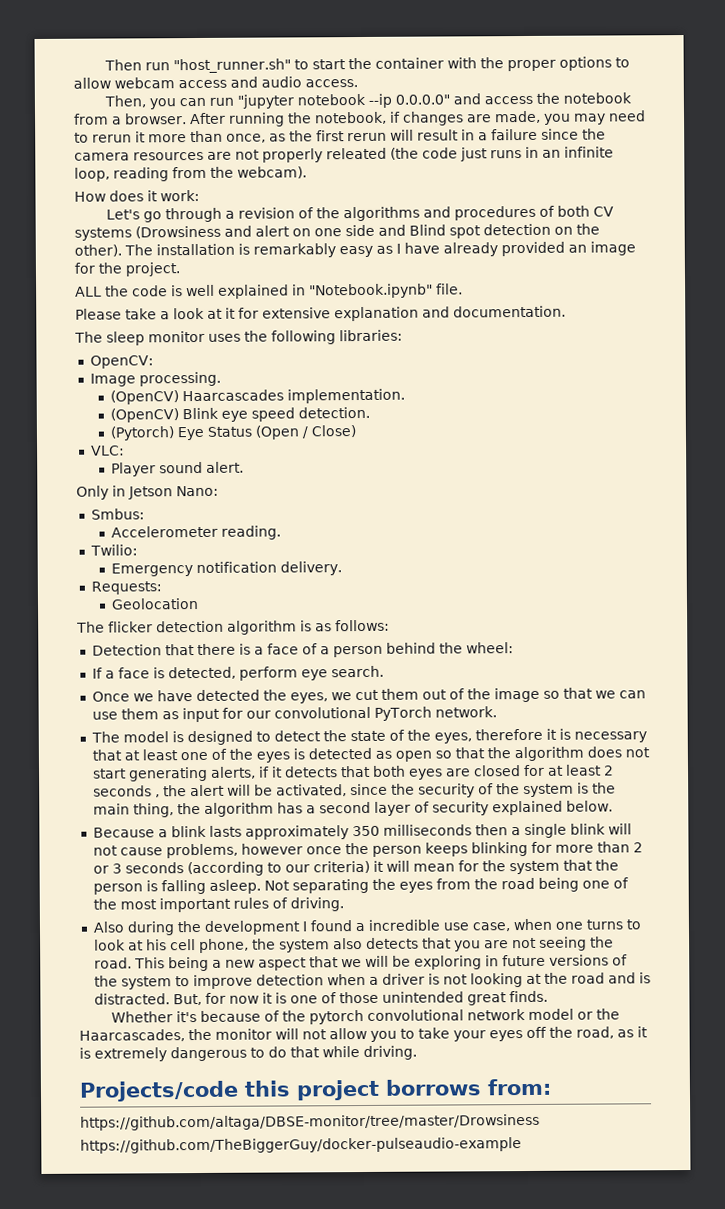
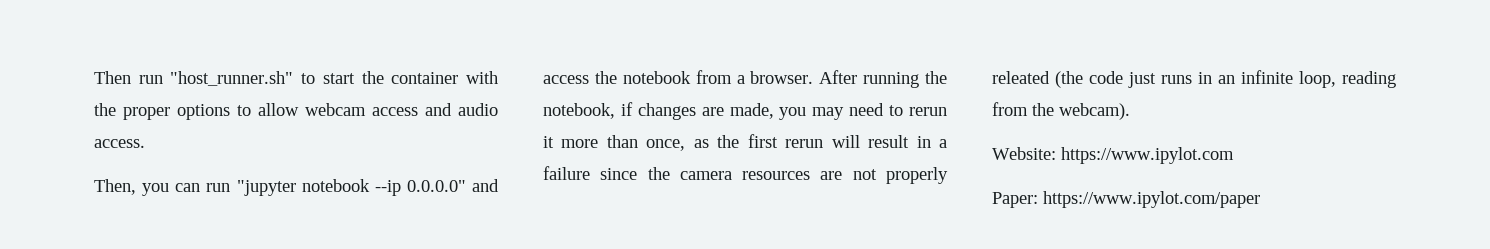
[74,189,200,202] [105,205,614,223] [74,223,600,241] [74,241,636,258] [74,262,180,277] [75,283,463,299] [75,305,566,322] [74,329,403,346] [89,355,154,369] [89,371,221,387] [109,388,405,405] [109,406,370,423] [109,425,356,441] [90,445,125,456] [110,461,244,477] [76,485,219,500] [90,508,145,520] [110,525,281,540] [89,544,138,556] [110,561,342,577] [90,581,162,595] [110,598,199,610] [76,619,390,635] [91,642,514,658] [91,665,384,681] [91,687,646,704] [91,706,497,723] [90,728,647,746] [91,746,650,763] [91,764,614,782] [92,782,616,798] [92,800,613,818] [92,823,632,840] [92,841,643,859] [92,859,619,877] [92,877,629,895] [92,897,344,913] [92,918,641,936] [93,936,614,954] [93,954,628,972] [93,972,651,990] [93,990,548,1006] [110,1008,620,1025] [79,1026,648,1042] [79,1045,417,1062] [79,1078,551,1102] [80,1113,540,1131] [80,1137,522,1154] How does it work: // Let's go through a revision of the algorithms and procedures of both CV systems (Drowsiness and alert on one side and Blind spot detection on the other). The installation is remarkably easy as I have already provided an image for the project. // ALL the code is well explained in "Notebook.ipynb" file. // Please take a look at it for extensive explanation and documentation. // The sleep monitor uses the following libraries: // OpenCV: // Image processing. // (OpenCV) Haarcascades implementation. // (OpenCV) Blink eye speed detection. // (Pytorch) Eye Status (Open / Close) // VLC: // Player sound alert. // Only in Jetson Nano: // Smbus: // Accelerometer reading. // Twilio: // Emergency notification delivery. // Requests: // Geolocation // The flicker detection algorithm is as follows: // Detection that there is a face of a person behind the wheel: // If a face is detected, perform eye search. // Once we have detected the eyes, we cut them out of the image so that we can use them as input for our convolutional PyTorch network. // The model is designed to detect the state of the eyes, therefore it is necessary that at least one of the eyes is detected as open so that the algorithm does not start generating alerts, if it detects that both eyes are closed for at least 2 seconds , the alert will be activated, since the security of the system is the main thing, the algorithm has a second layer of security explained below. // Because a blink lasts approximately 350 milliseconds then a single blink will not cause problems, however once the person keeps blinking for more than 2 or 3 seconds (according to our criteria) it will mean for the system that the person is falling asleep. Not separating the eyes from the road being one of the most important rules of driving. // Also during the development I found a incredible use case, when one turns to look at his cell phone, the system also detects that you are not seeing the road. This being a new aspect that we will be exploring in future versions of the system to improve detection when a driver is not looking at the road and is distracted. But, for now it is one of those unintended great finds. // Whether it's because of the pytorch convolutional network model or the Haarcascades, the monitor will not allow you to take your eyes off the road, as it is extremely dangerous to do that while driving. // Projects/code this project borrows from: // https://github.com/altaga/DBSE-monitor/tree/master/Drowsiness // https://github.com/TheBiggerGuy/docker-pulseaudio-example -> [992,147,1234,164] [992,191,1260,208] Website: https://www.ipylot.com // Paper: https://www.ipylot.com/paper

